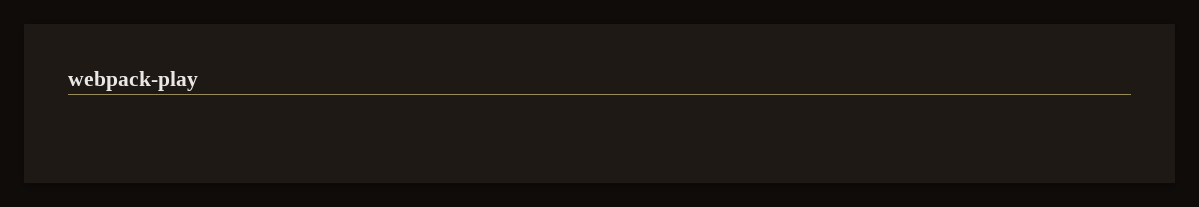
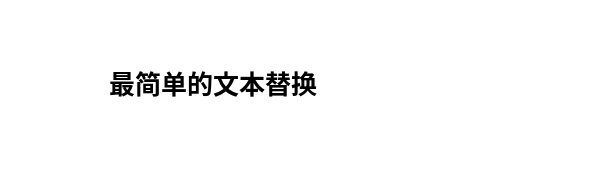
[68,71,198,91] webpack-play -> [109,71,317,97] 最简单的文本替换

